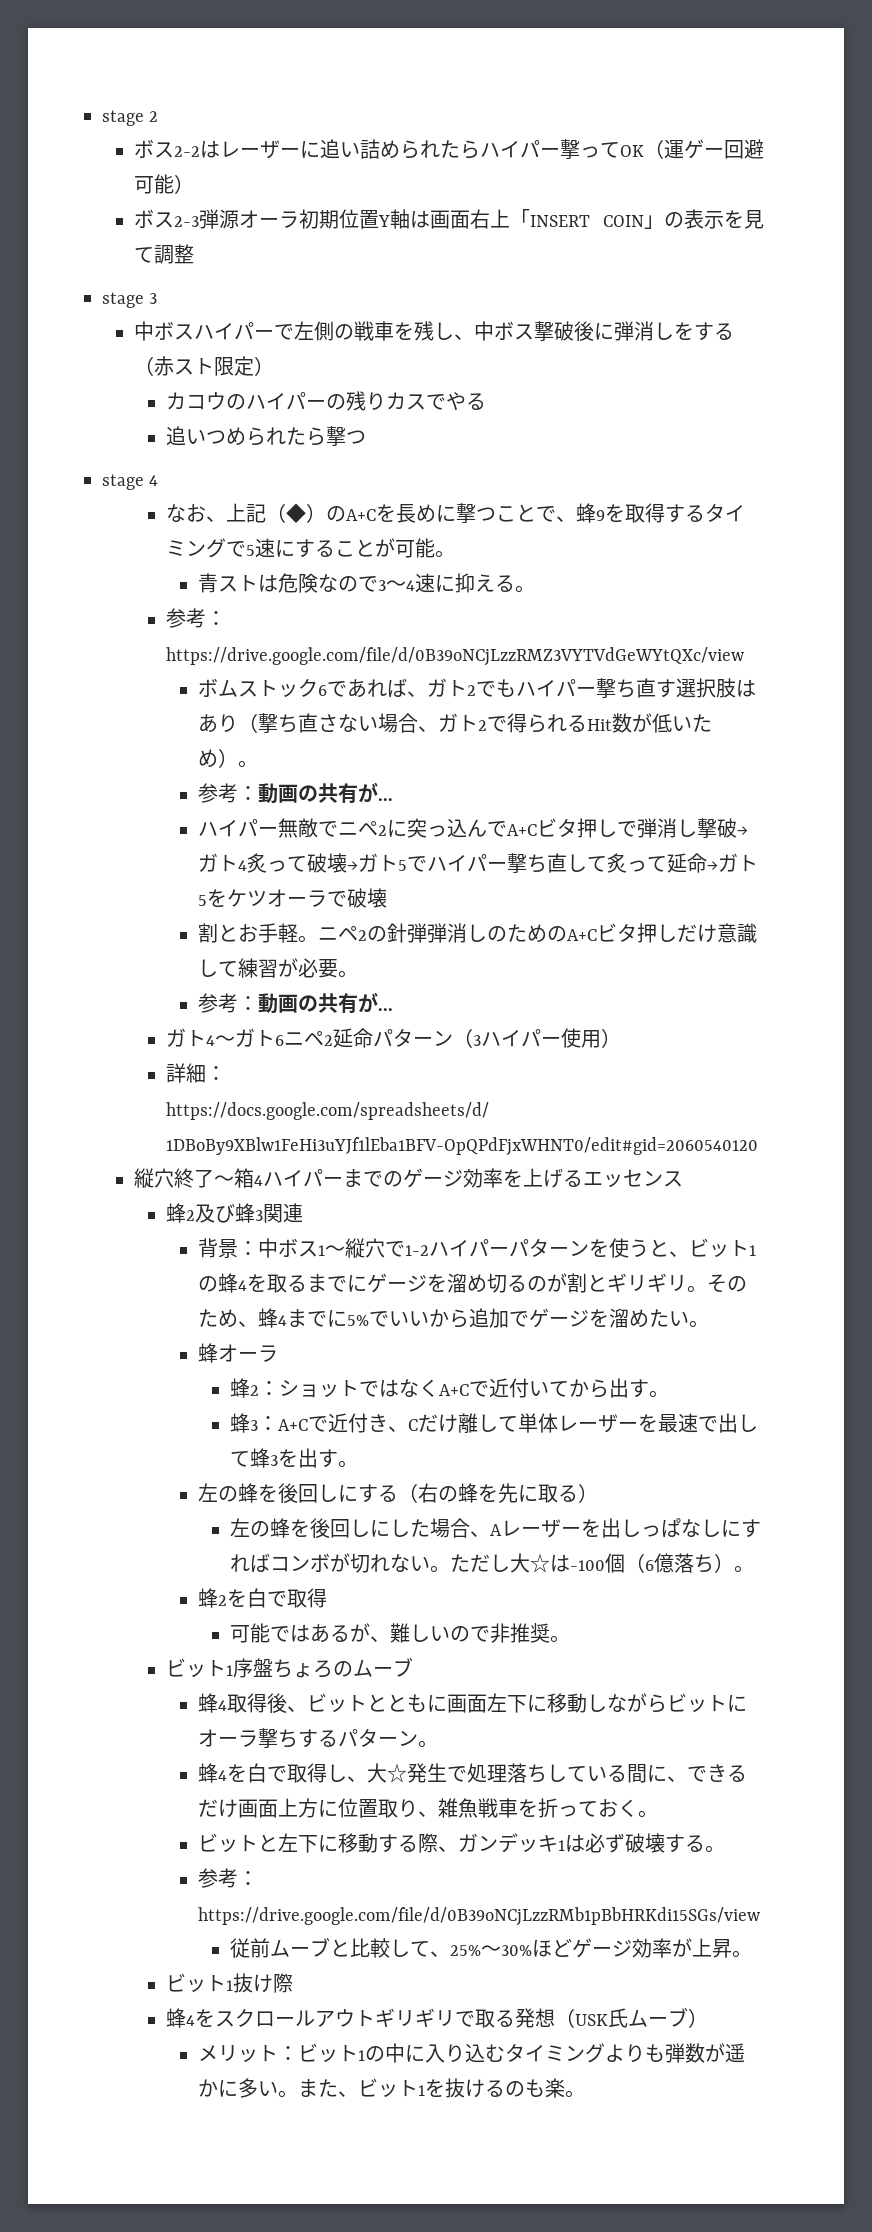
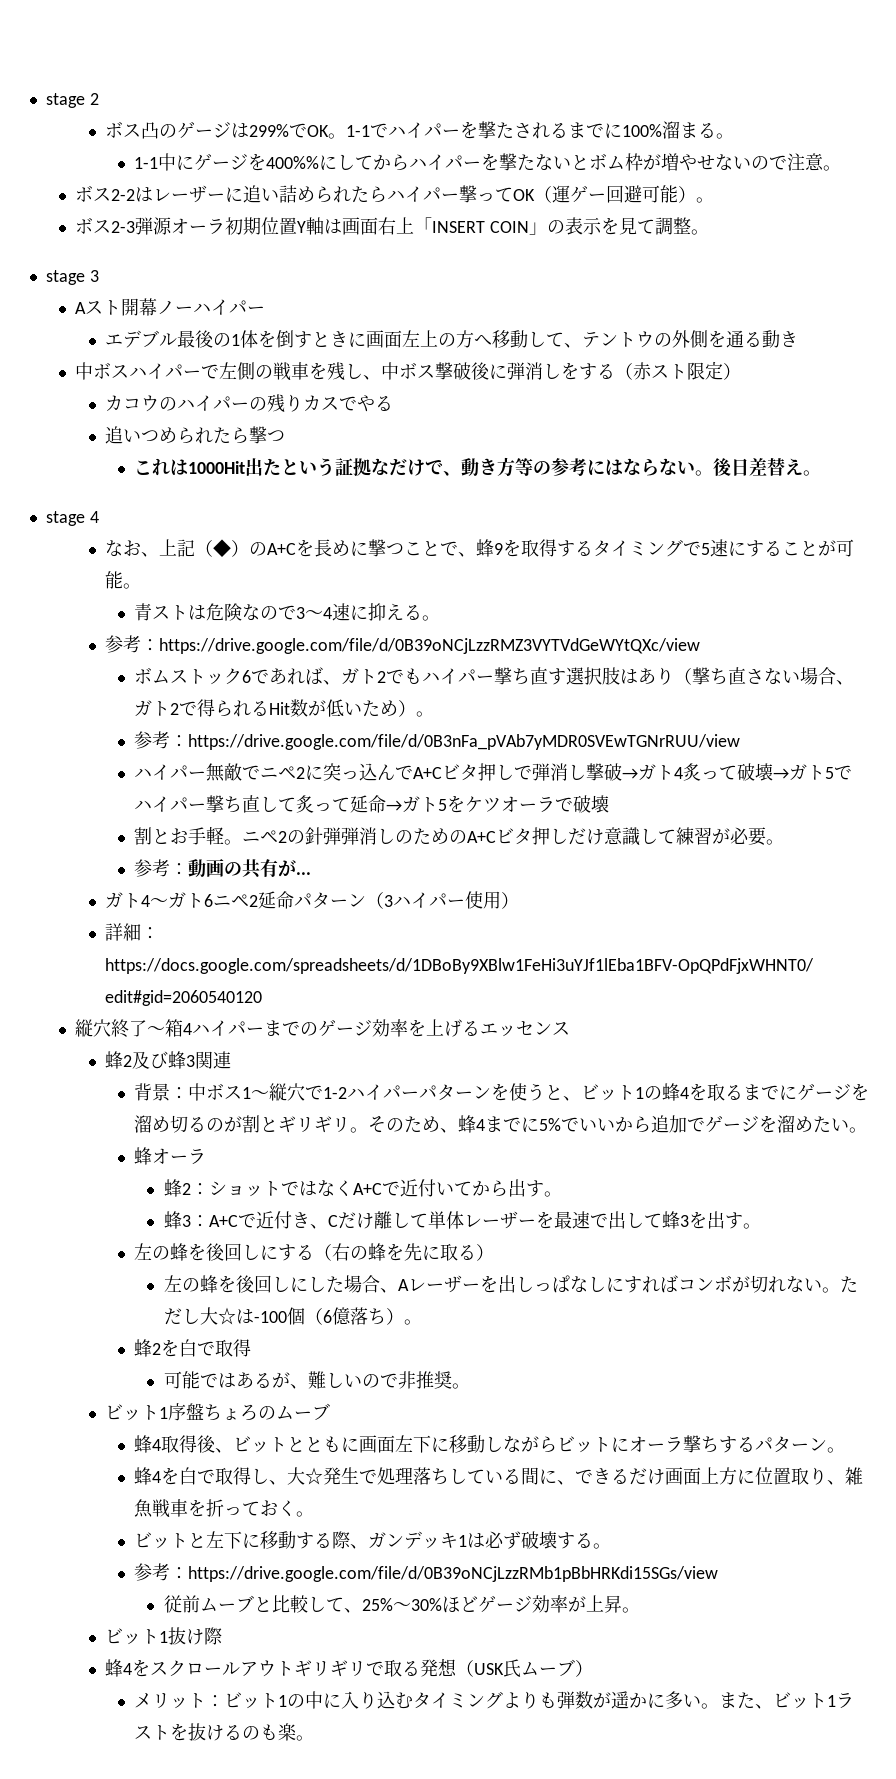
(159, 116) none -> [104,121,734,139] [134,153,842,171] // ボス凸のゲージは299%でOK。1-1でハイパーを撃たされるまでに100%溜まる。 // 1-1中にゲージを400%%にしてからハイパーを撃たないとボム枠が増やせないので注意。
(194, 184) none -> [696,197,715,203] 。
(194, 254) none -> [691,229,710,235] 。
(158, 298) none -> [75,298,266,316] [104,330,798,348] // Aスト開幕ノーハイパー // エデブル最後の1体を倒すときに画面左上の方へ移動して、テントウの外側を通る動き
(366, 437) none -> [134,457,822,477] // これは1000Hit出たという証拠なだけで、動き方等の参考にはならない。後日差替え。
[257,782,393,804] 動画の共有が... -> [188,734,741,750] https://drive.google.com/file/d/0B3nFa_pVAb7yMDR0SVEwTGNrRUU/view
(425, 2090) none -> [836,1693,855,1709] [134,1725,171,1740] ラスト

